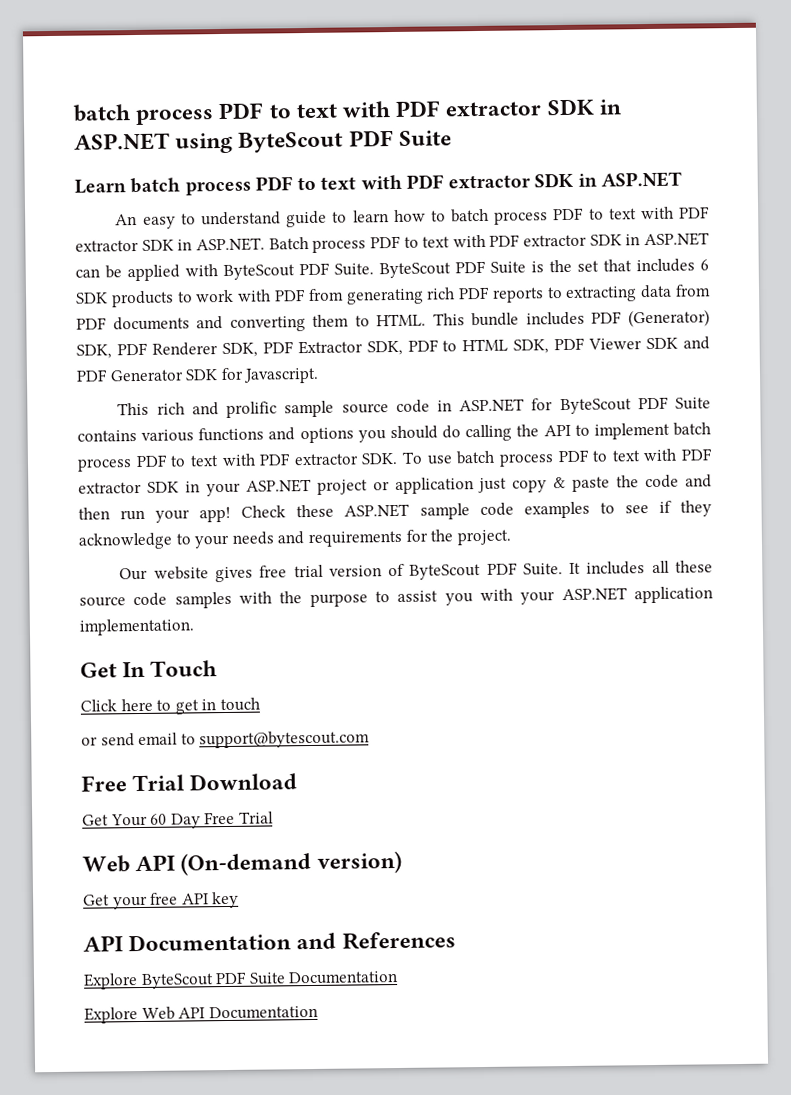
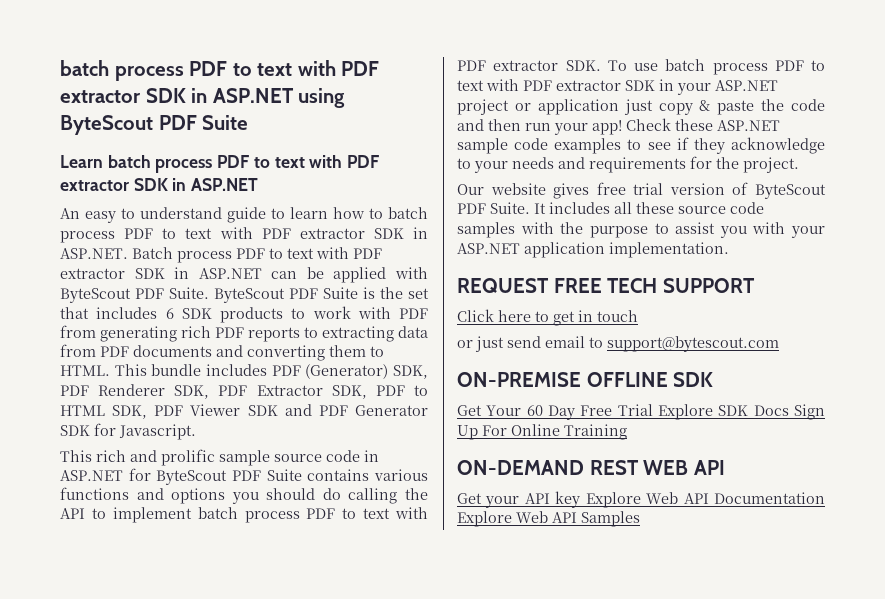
[80,660,219,678] Get In Touch -> [457,278,755,293] REQUEST FREE TECH SUPPORT
(98, 741) none -> [475,336,504,352] just
[81,773,298,792] Free Trial Download -> [457,372,714,387] ON-PREMISE OFFLINE SDK
[82,850,402,876] // Web API (On-demand version) -> [658,404,825,420] [457,424,627,440] [457,460,725,475] Explore SDK Docs Sign Up For Online Training // ON-DEMAND REST WEB API
[150,892,179,905] free -> (520, 502) none
[83,931,456,952] [83,971,399,990] [84,1005,318,1024] // API Documentation and References // Explore ByteScout PDF Suite Documentation // Explore Web API Documentation -> [585,492,825,508] [457,511,640,527] Explore Web API Documentation Explore Web API Samples

